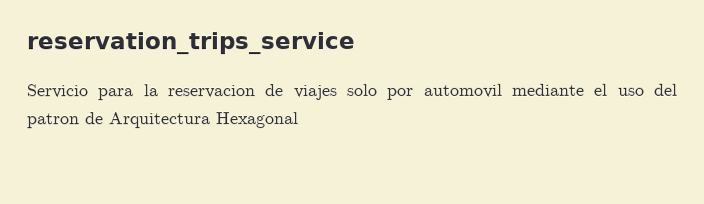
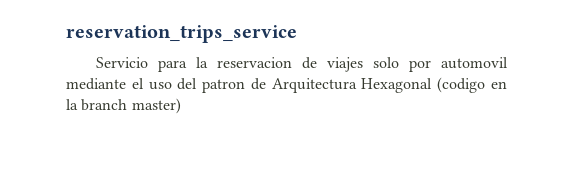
(299, 120) none -> [437,77,507,93] [66,98,181,114] (codigo en la branch master)

